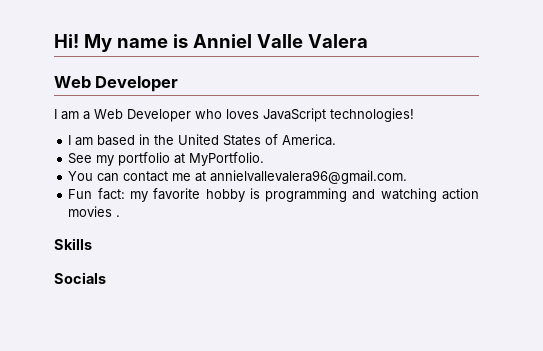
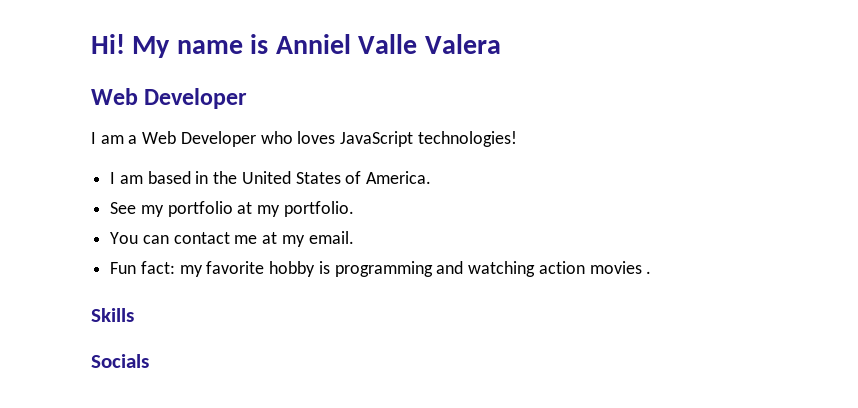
[189,152,265,166] MyPortfolio. -> [257,201,354,217] my portfolio.
[210,170,408,184] annielvallevalera96@gmail.com. -> [281,231,354,247] my email.

